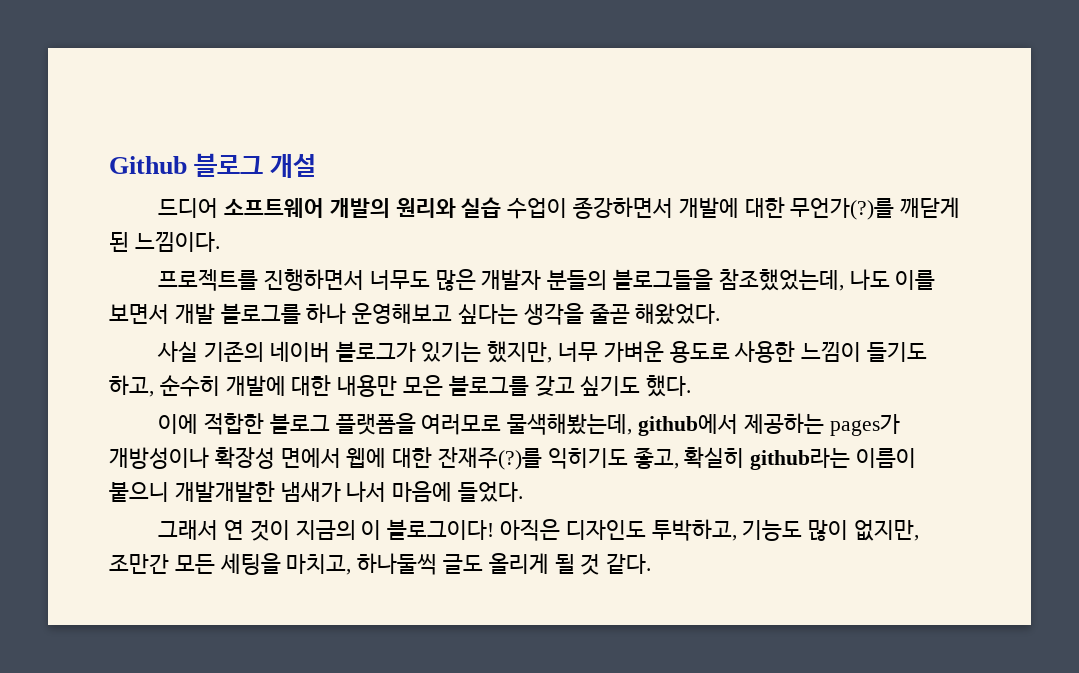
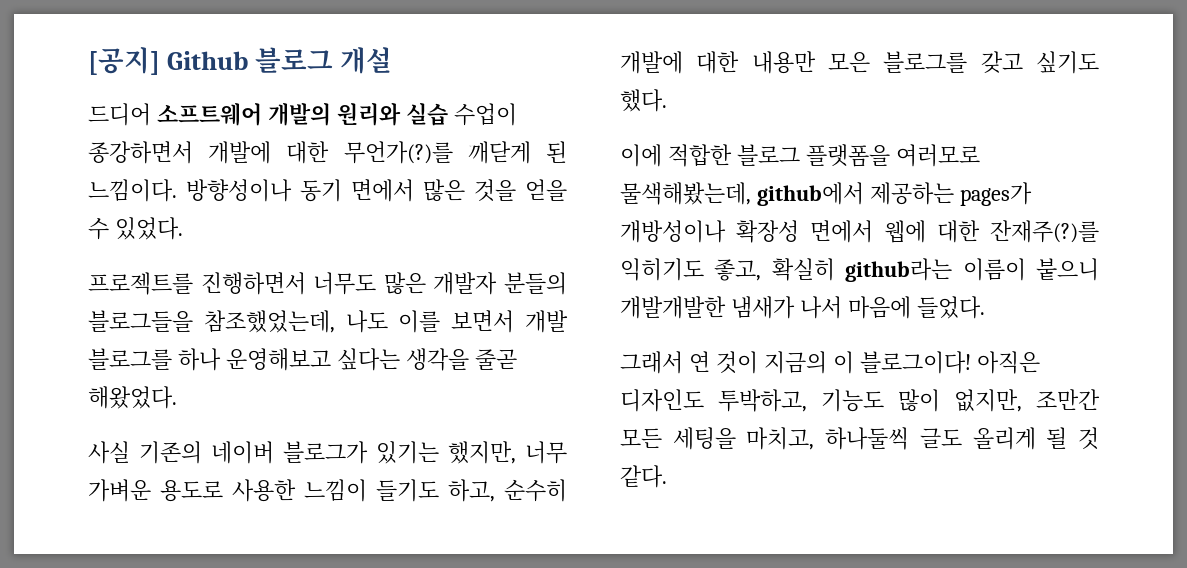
(109, 165) none -> [88,47,160,75] [공지]
(220, 241) none -> [186,179,567,202] [88,217,183,240] 방향성이나 동기 면에서 많은 것을 얻을 수 있었다.

